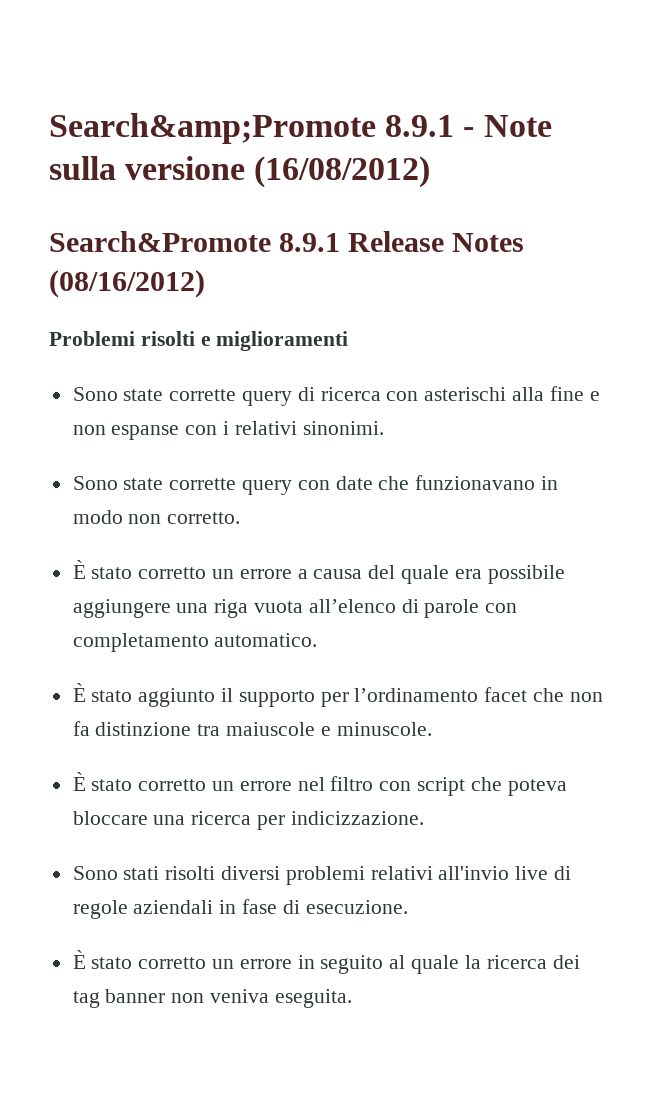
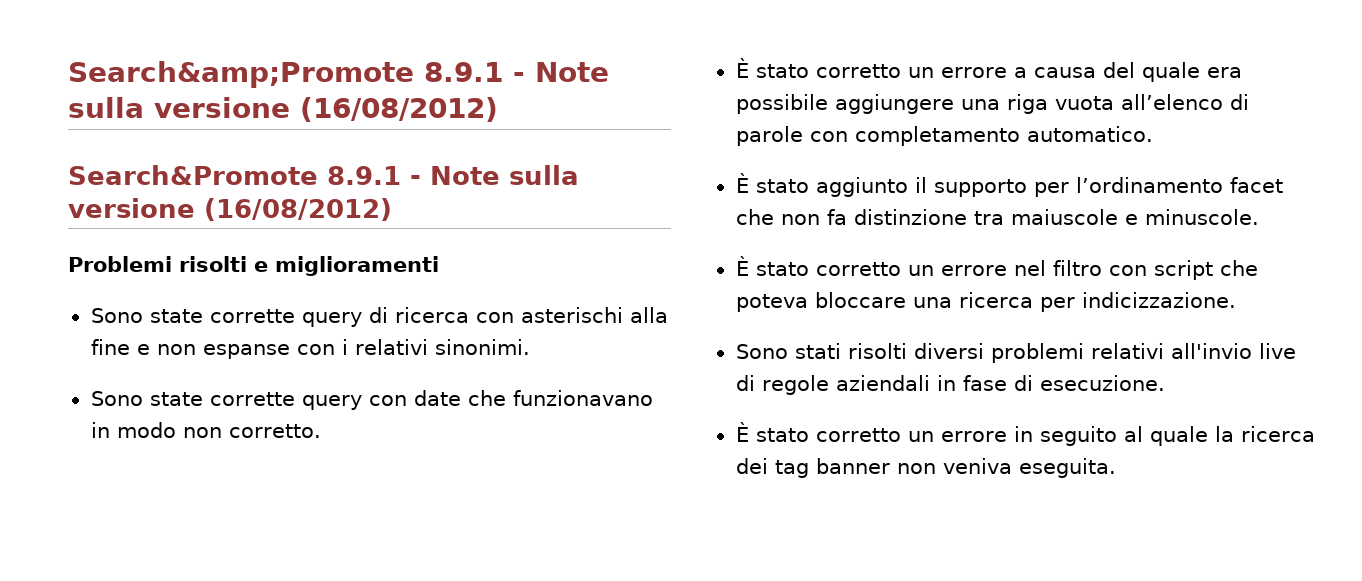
[348,231,525,252] [49,270,205,298] Release Notes (08/16/2012) -> [410,165,579,185] [68,198,392,221] - Note sulla versione (16/08/2012)

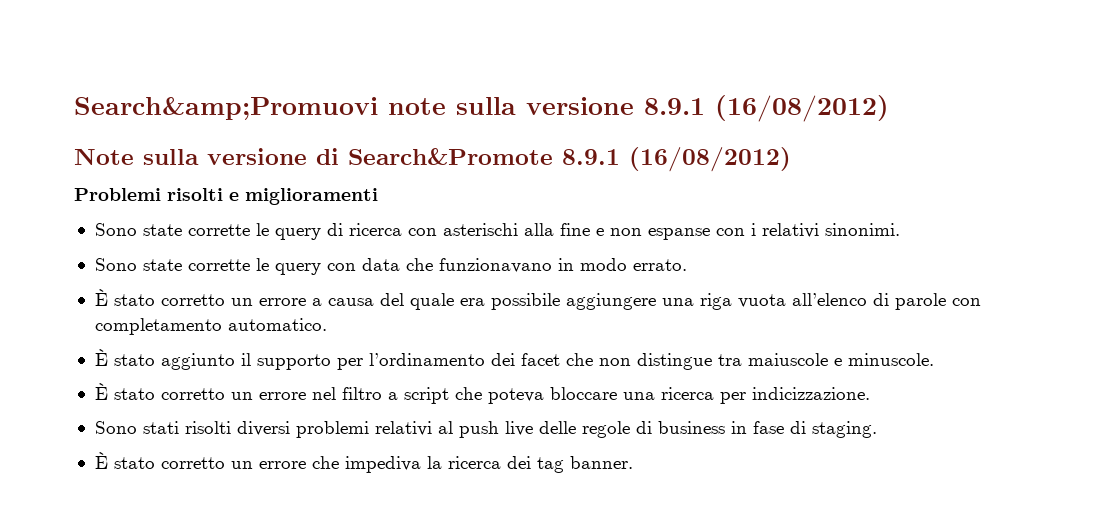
[68,61,609,88] [68,97,498,122] Search&amp;Promote 8.9.1 - Note sulla versione (16/08/2012) // -> [74,95,889,122] [74,148,339,165] Search&amp;Promuovi note sulla versione 8.9.1 (16/08/2012) // Note sulla versione di
[410,165,579,185] [68,198,195,218] - Note sulla versione -> (620, 157) none
(295, 316) none -> [255,223,269,236] le
(295, 399) none -> [255,258,269,271] le
[413,390,461,406] date -> [361,258,400,271] data
[182,424,321,438] non corretto. -> [632,259,687,271] errato.
(1223, 185) none -> [490,353,515,366] dei
[826,209,967,225] fa distinzione -> [636,353,712,370] distingue
[1108,265,1147,276] con -> [387,392,398,400] a
[1170,343,1296,359] [735,375,930,395] all'invio live di regole aziendali -> [437,421,725,438] al push live delle regole di business
[1039,375,1165,391] [735,422,1315,446] [735,458,1116,478] esecuzione. // È stato corretto un errore in seguito al quale la ricerca dei tag banner non veniva eseguita. -> [811,421,877,438] [94,452,633,473] staging. // È stato corretto un errore che impediva la ricerca dei tag banner.

